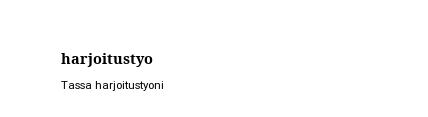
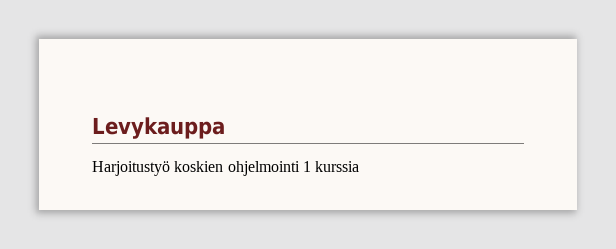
[61,53,153,67] [61,81,165,91] harjoitustyo // Tassa harjoitustyoni -> [92,117,225,139] [92,161,360,176] Levykauppa // Harjoitustyö koskien ohjelmointi 1 kurssia

